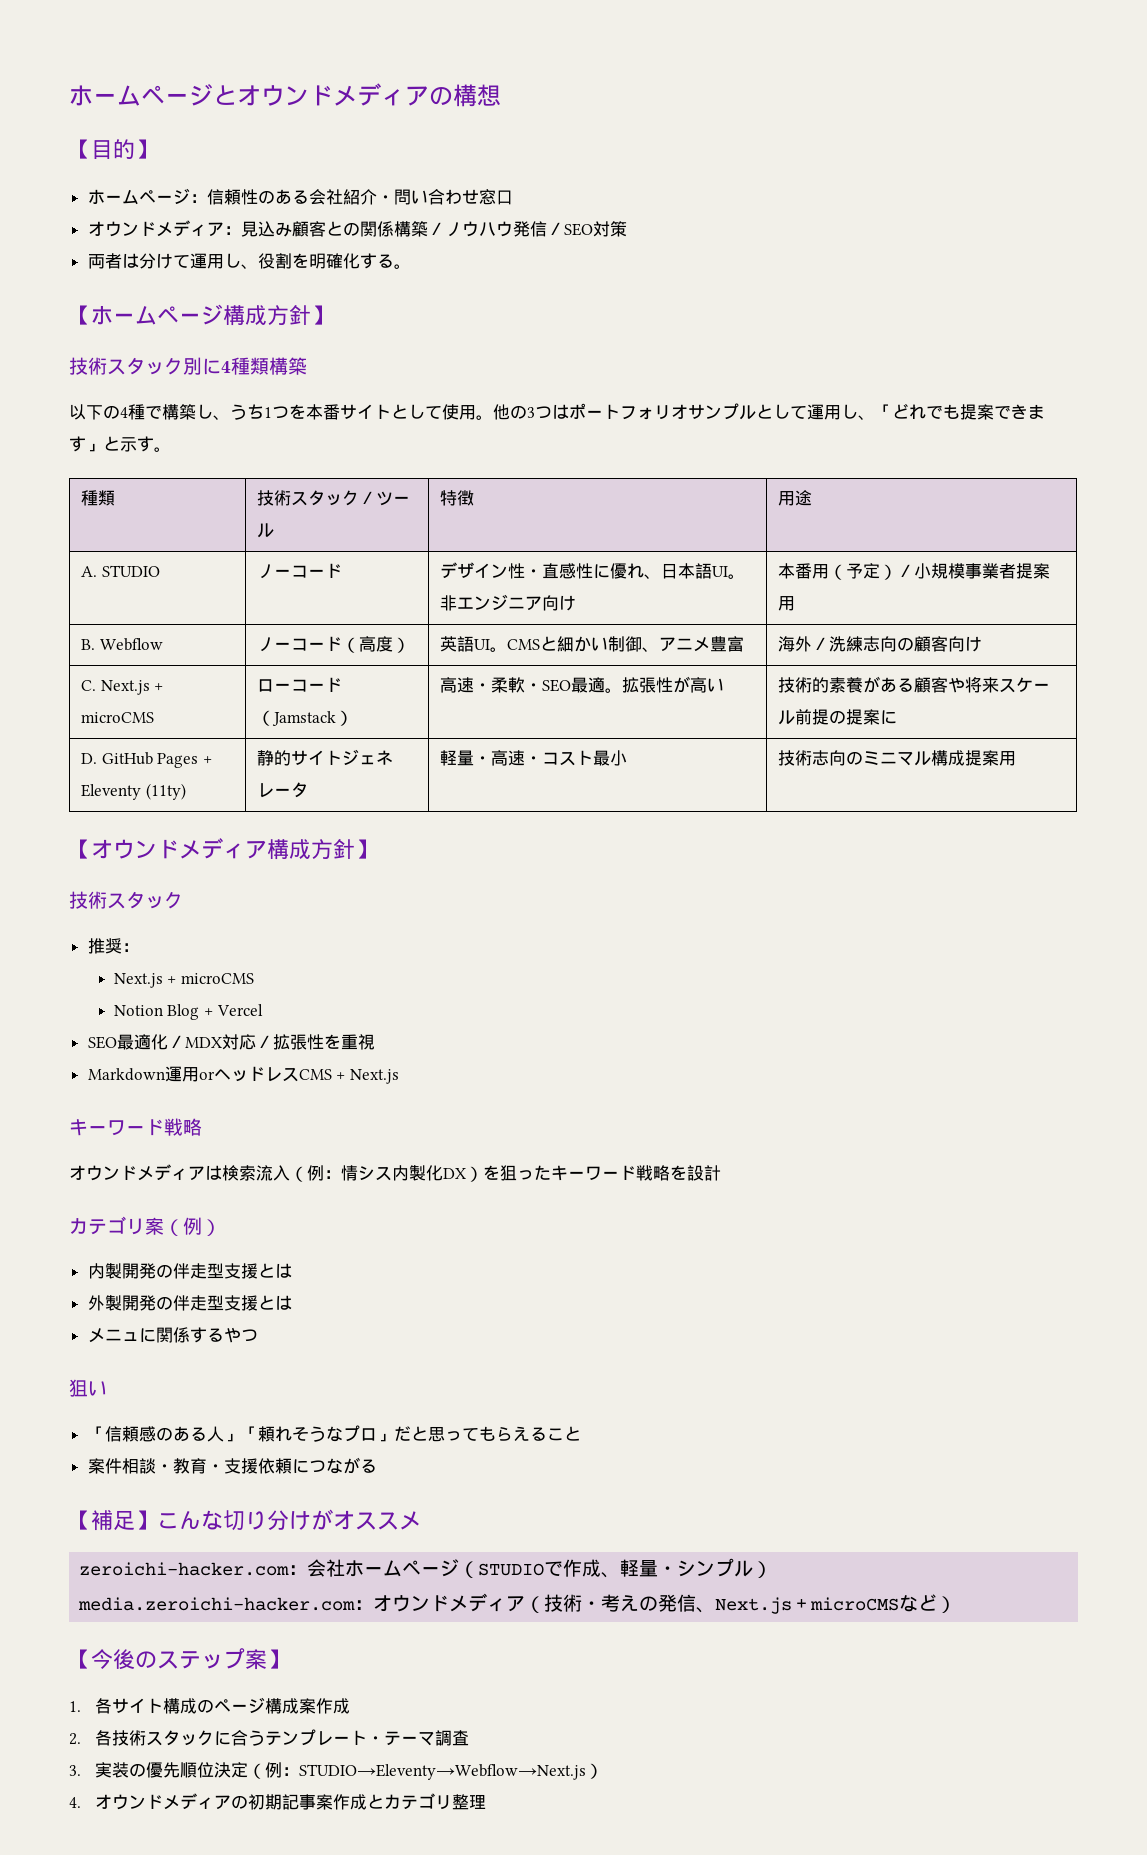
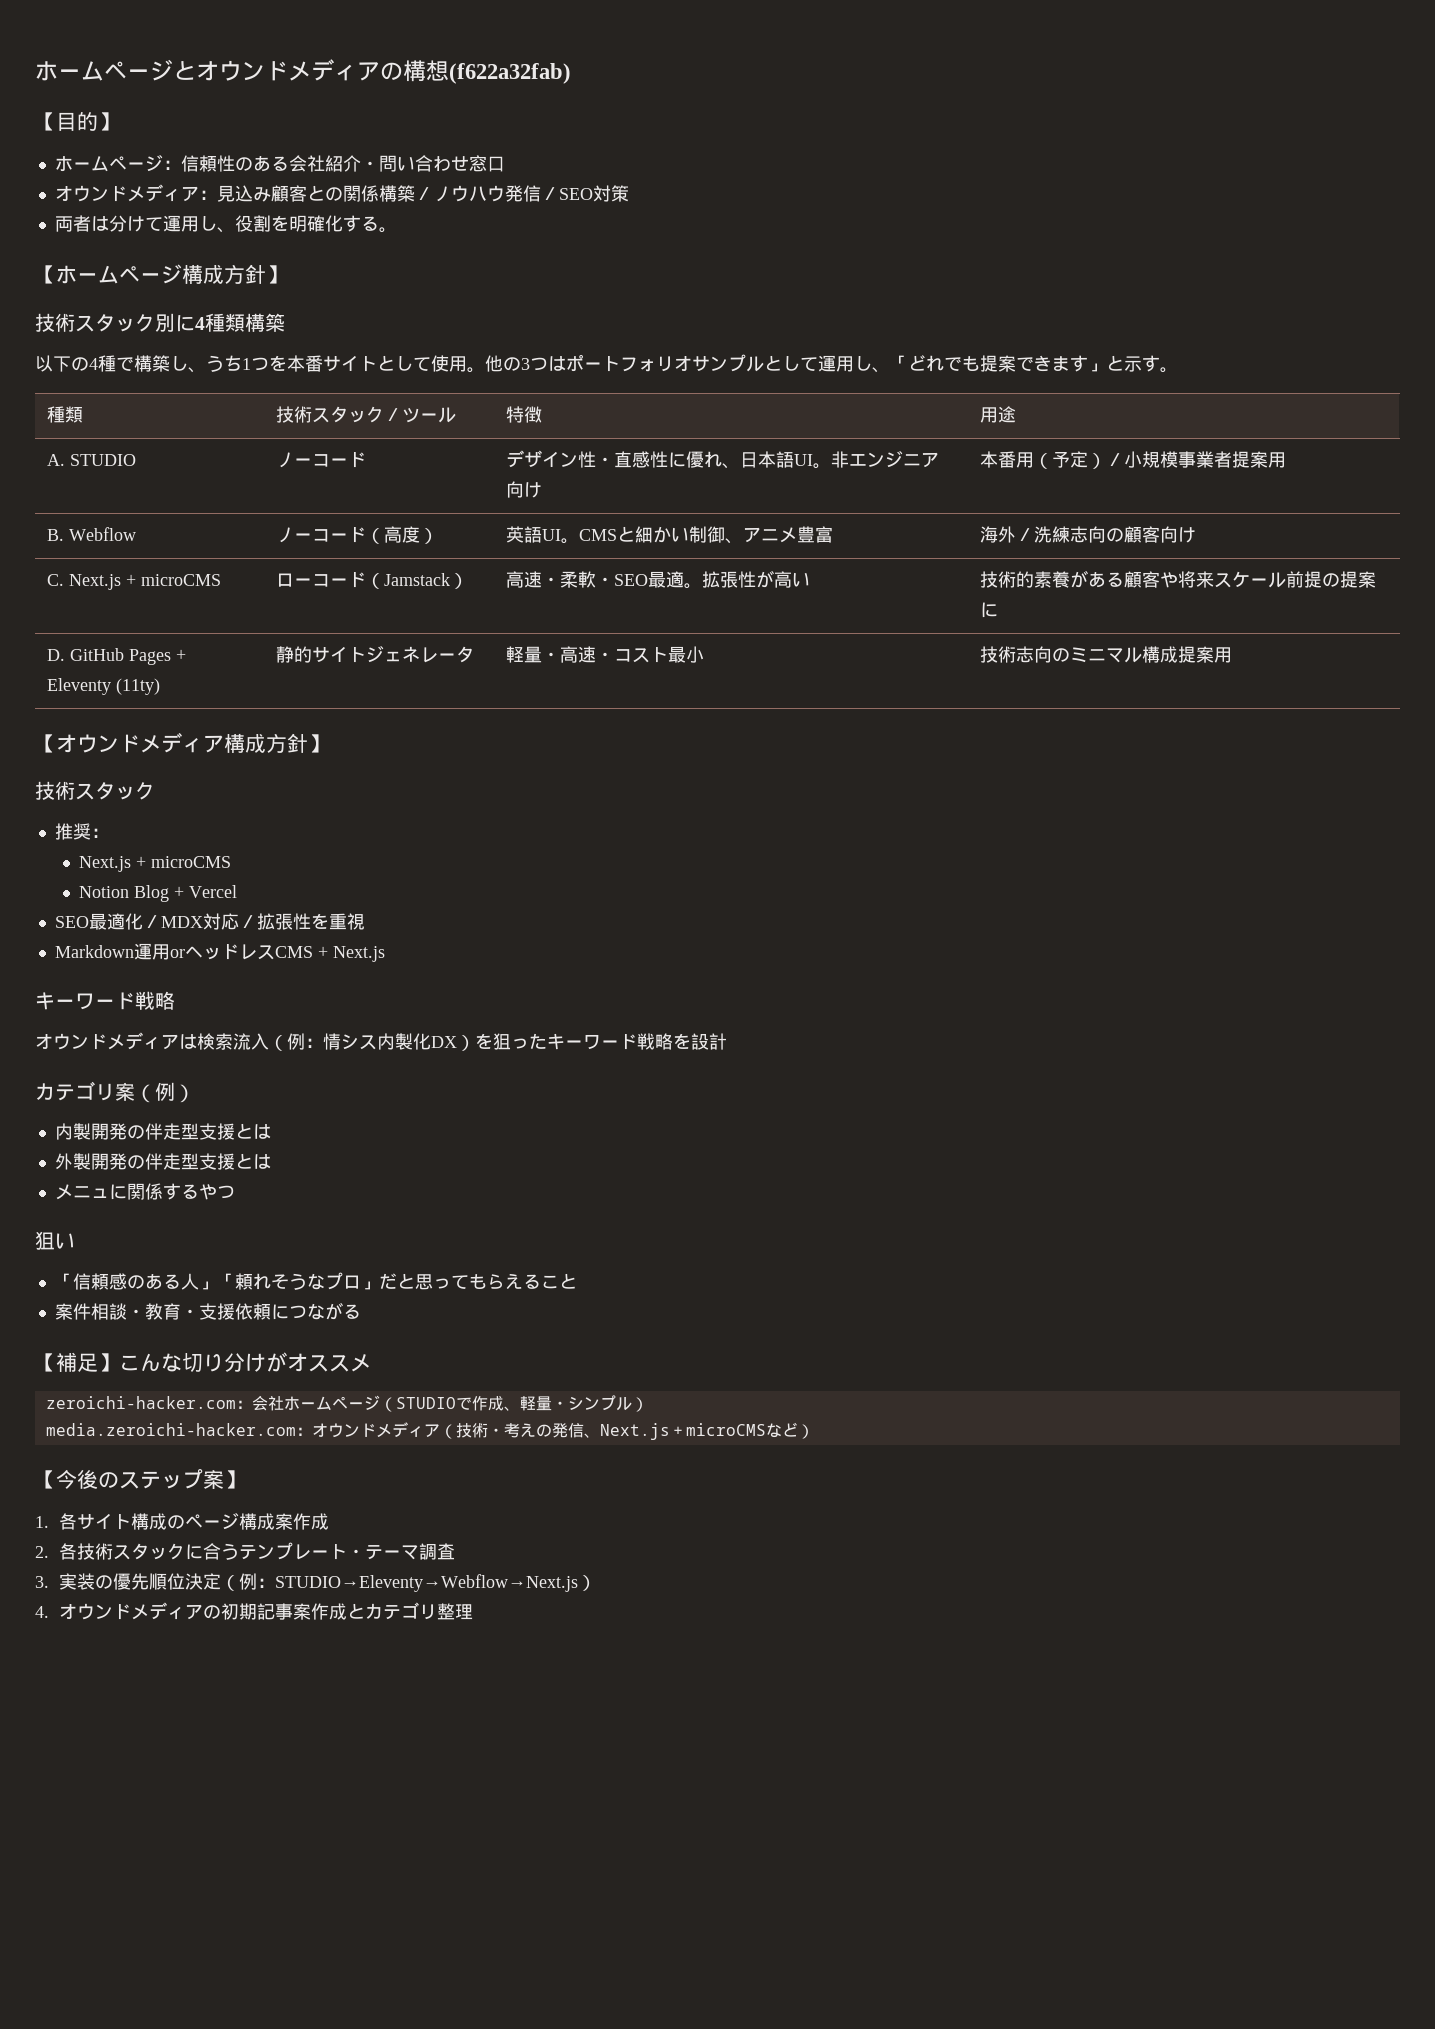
(501, 95) none -> [449,63,571,84] (f622a32fab)

